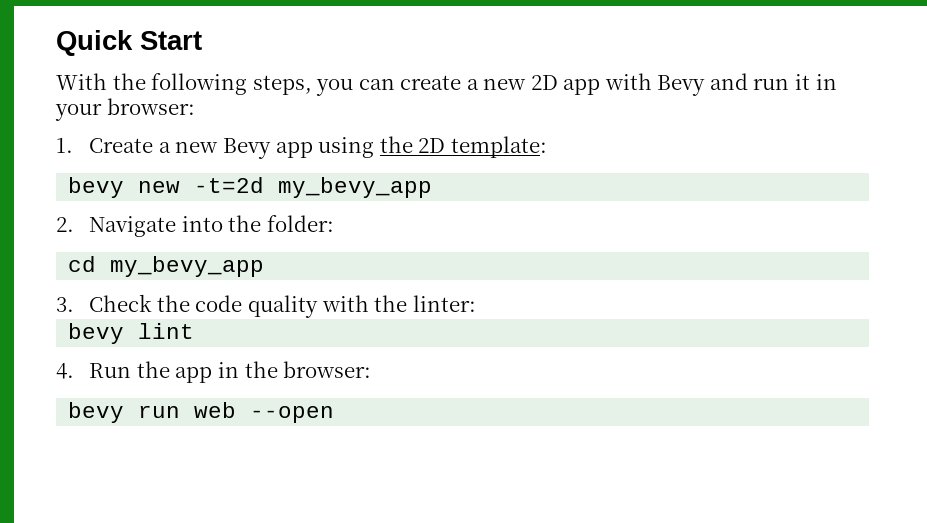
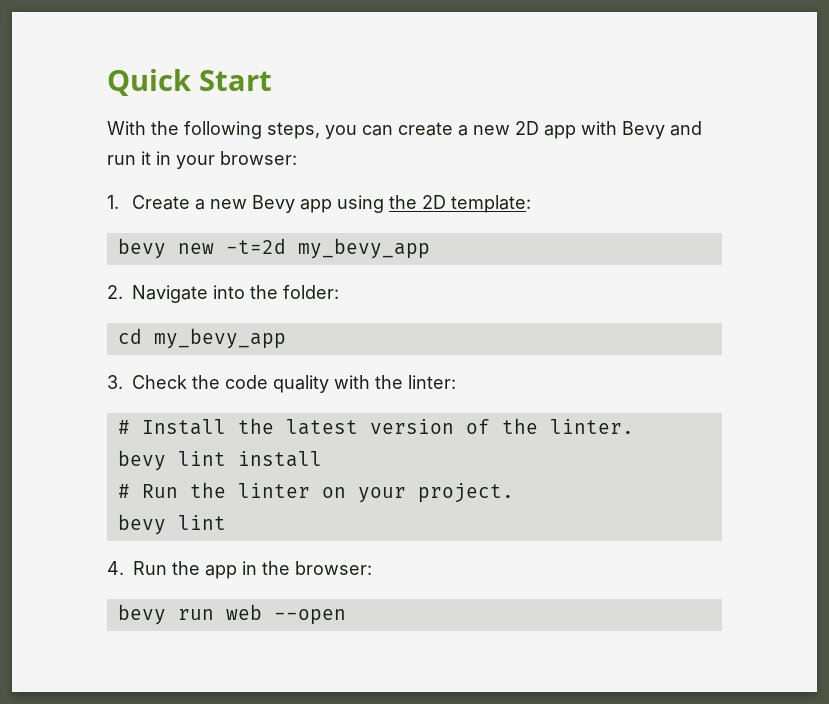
(476, 303) none -> [117,418,634,435] [117,450,322,471] [117,482,514,503] // # Install the latest version of the linter. // bevy lint install // # Run the linter on your project.

